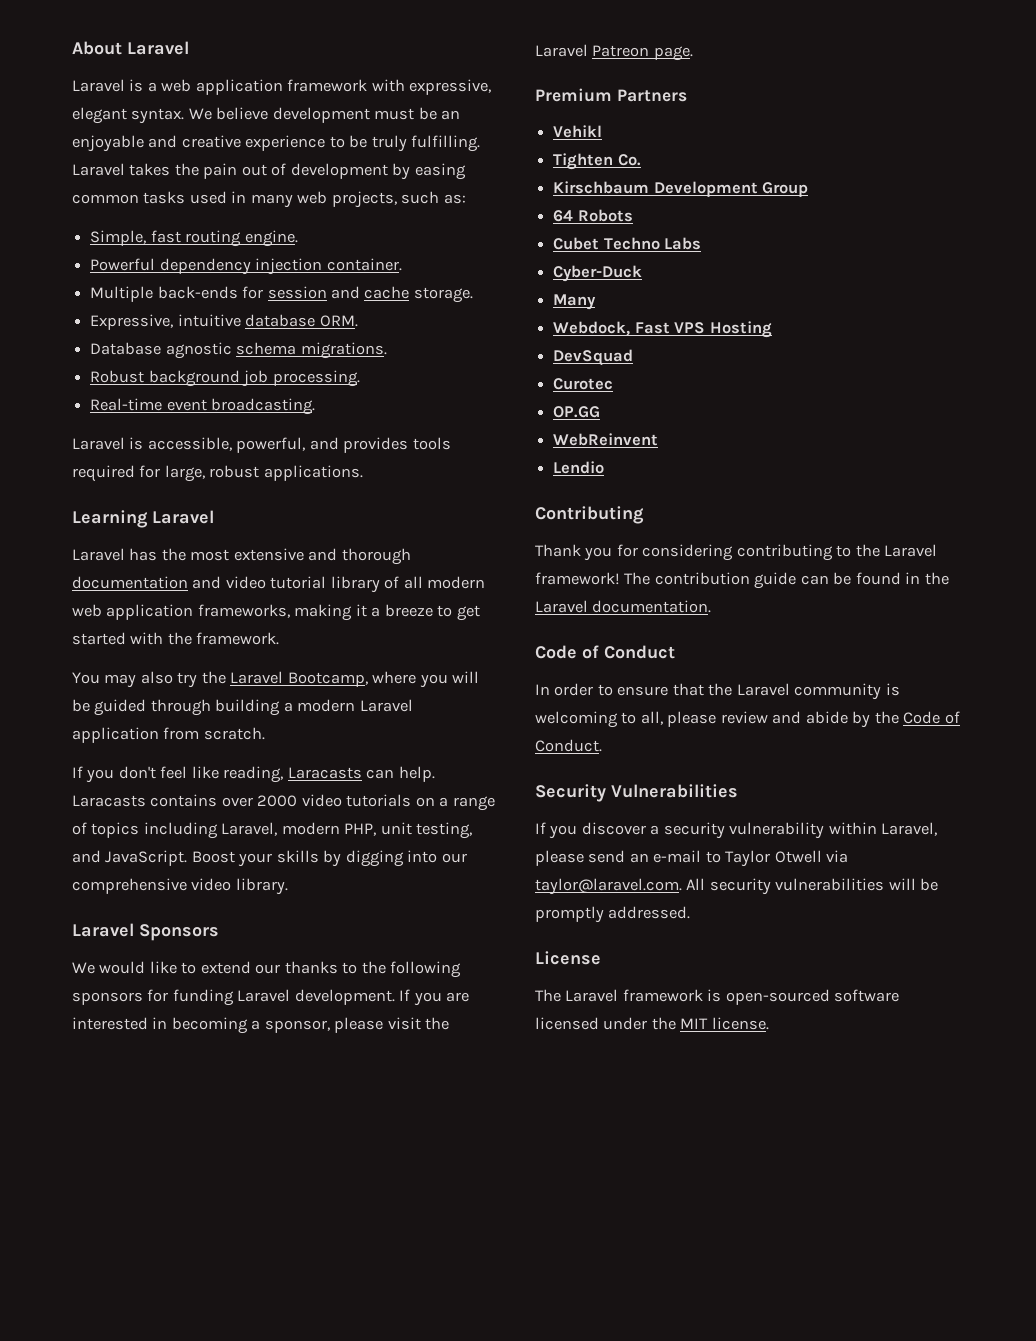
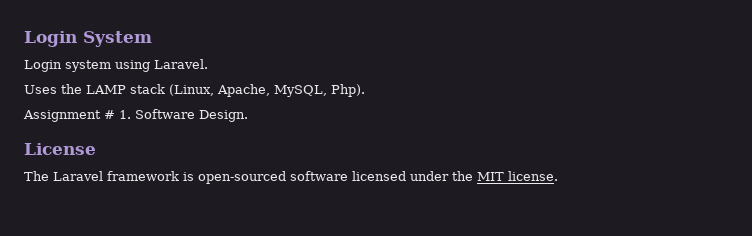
[72,41,189,55] [72,79,492,95] [72,107,461,124] [72,135,481,152] [72,163,466,180] [72,191,466,208] [90,230,298,247] [90,258,402,275] [90,286,473,303] [90,314,358,330] [90,342,387,359] [90,370,360,387] [90,398,316,415] [72,437,451,453] [72,465,363,482] [72,510,214,528] [72,548,411,565] [72,576,486,593] [72,604,480,621] [72,632,280,645] [72,671,480,688] [72,699,413,716] [72,727,265,743] [72,766,435,783] [72,794,495,811] [72,822,473,839] [72,850,467,867] [72,878,288,895] [72,923,219,941] [72,961,462,978] [72,989,470,1006] [72,1017,450,1034] [535,44,693,61] [535,88,687,102] [553,125,603,138] [553,153,641,170] [553,181,809,197] [553,209,633,222] [553,237,702,250] [553,265,643,282] [553,294,597,310] [553,321,772,338] [553,349,634,366] [553,378,614,390] [553,406,601,418] [553,433,659,446] [553,461,605,474] [535,506,644,524] [535,544,938,561] [535,572,949,589] [535,600,712,613] [535,645,675,659] [535,683,900,700] [535,711,960,728] [535,739,602,752] [535,784,738,802] [535,822,938,839] [535,850,849,867] [535,878,939,895] [535,906,691,923] About Laravel // Laravel is a web application framework with expressive, elegant syntax. We believe development must be an enjoyable and creative experience to be truly fulfilling. Laravel takes the pain out of development by easing common tasks used in many web projects, such as: // Simple, fast routing engine. // Powerful dependency injection container. // Multiple back-ends for session and cache storage. // Expressive, intuitive database ORM. // Database agnostic schema migrations. // Robust background job processing. // Real-time event broadcasting. // Laravel is accessible, powerful, and provides tools required for large, robust applications. // Learning Laravel // Laravel has the most extensive and thorough documentation and video tutorial library of all modern web application frameworks, making it a breeze to get started with the framework. // You may also try the Laravel Bootcamp, where you will be guided through building a modern Laravel application from scratch. // If you don't feel like reading, Laracasts can help. Laracasts contains over 2000 video tutorials on a range of topics including Laravel, modern PHP, unit testing, and JavaScript. Boost your skills by digging into our comprehensive video library. // Laravel Sponsors // We would like to extend our thanks to the following sponsors for funding Laravel development. If you are interested in becoming a sponsor, please visit the Laravel Patreon page. // Premium Partners // Vehikl // Tighten Co. // Kirschbaum Development Group // 64 Robots // Cubet Techno Labs // Cyber-Duck // Many // Webdock, Fast VPS Hosting // DevSquad // Curotec // OP.GG // WebReinvent // Lendio // Contributing // Thank you for considering contributing to the Laravel framework! The contribution guide can be found in the Laravel documentation. // Code of Conduct // In order to ensure that the Laravel community is welcoming to all, please review and abide by the Code of Conduct. // Security Vulnerabilities // If you discover a security vulnerability within Laravel, please send an e-mail to Taylor Otwell via taylor@laravel.com. All security vulnerabilities will be promptly addressed. -> [24,31,152,47] [24,59,208,72] [24,84,365,97] [23,109,248,122] Login System // Login system using Laravel. // Uses the LAMP stack (Linux, Apache, MySQL, Php). // Assignment # 1. Software Design.

